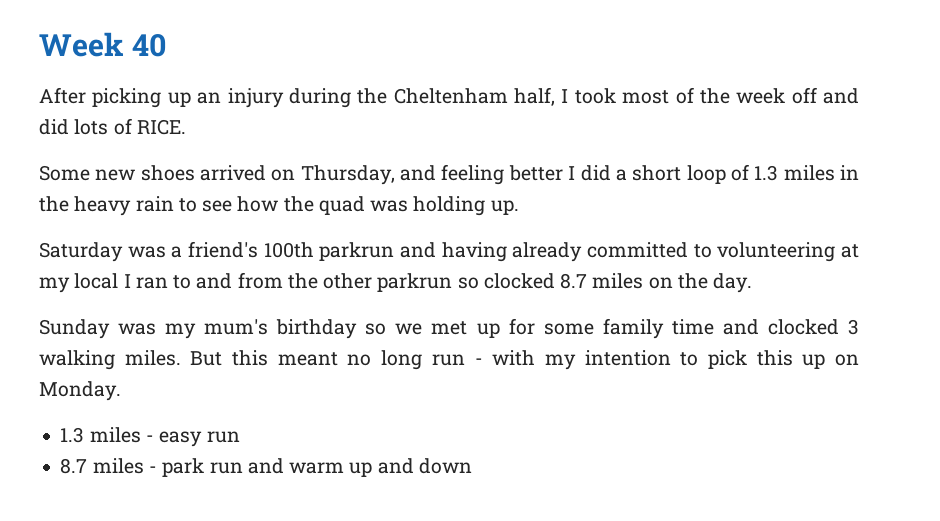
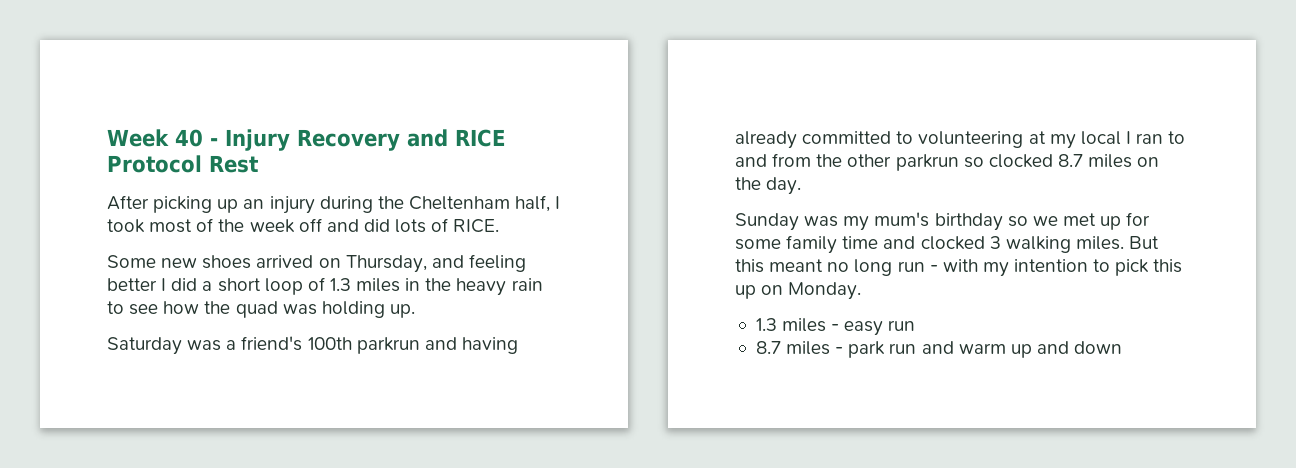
(167, 45) none -> [209,129,506,151] [107,155,259,173] - Injury Recovery and RICE Protocol Rest

